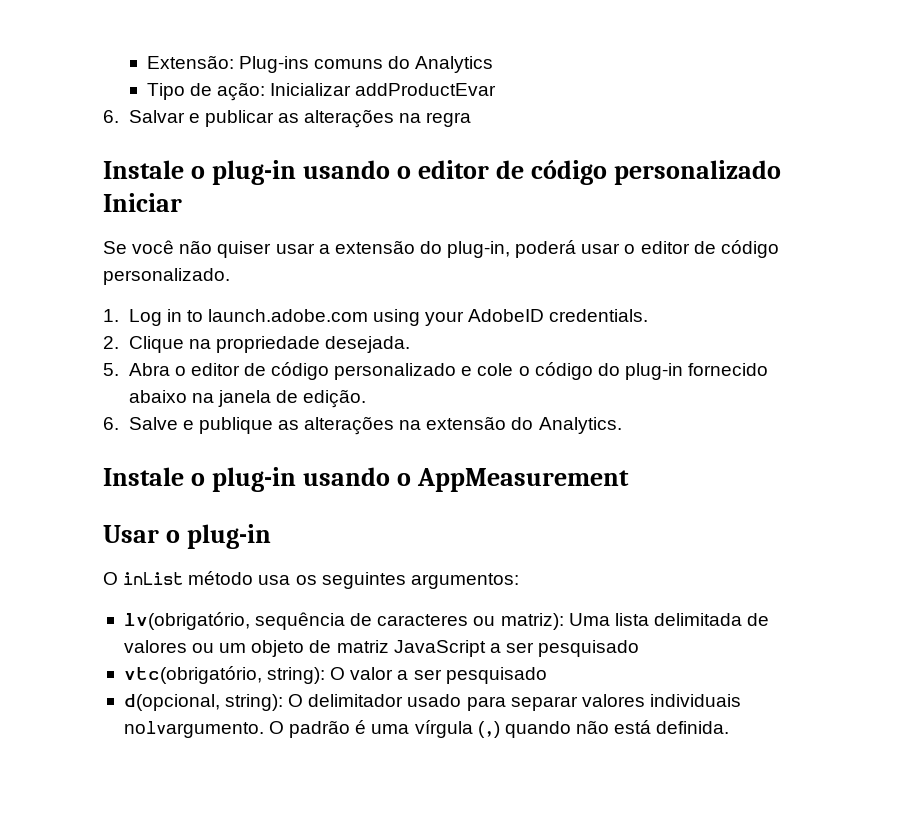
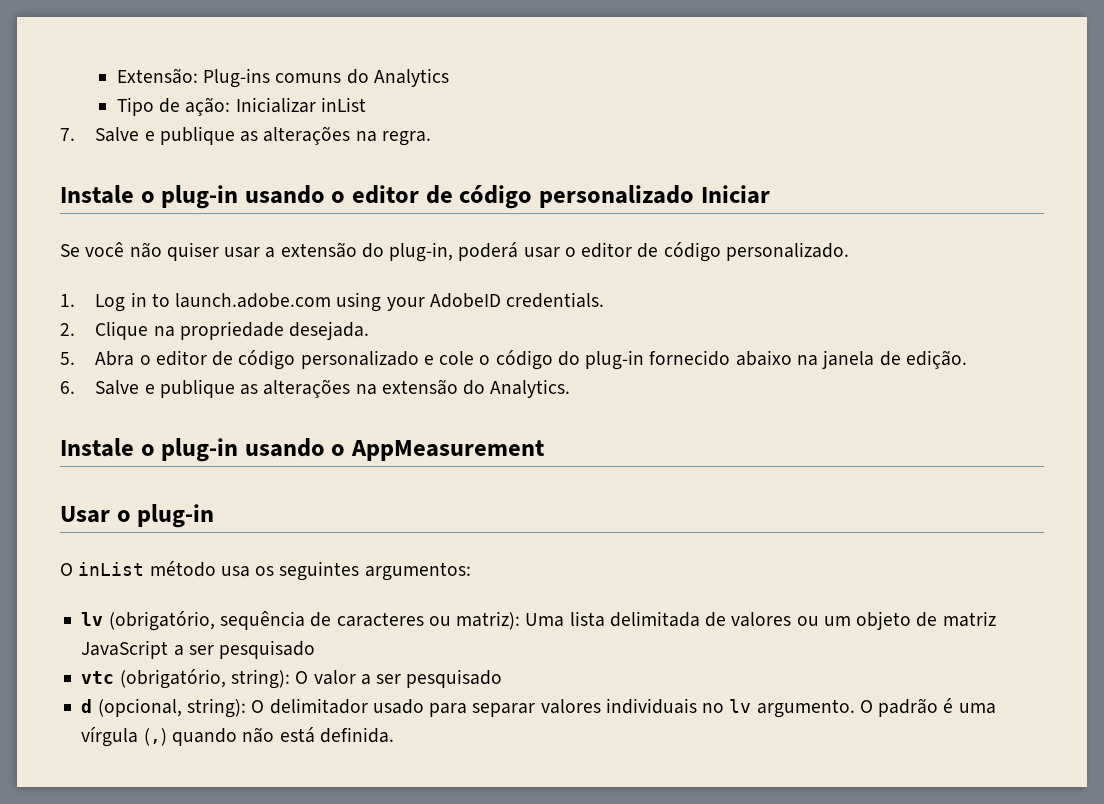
[355,83,497,96] [103,109,472,128] addProductEvar // 6. Salvar e publicar as alterações na regra -> [320,97,366,112] [60,126,431,146] inList // 7. Salve e publique as alterações na regra.
[123,612,250,630] lv(obrigatório, -> [81,611,215,631] lv (obrigatório,
[123,666,262,684] vtc(obrigatório, -> [81,669,226,689] vtc (obrigatório,
[123,694,220,711] d(opcional, -> [81,698,182,717] d (opcional,
[123,721,264,738] nolvargumento. -> [702,699,855,718] no lv argumento.

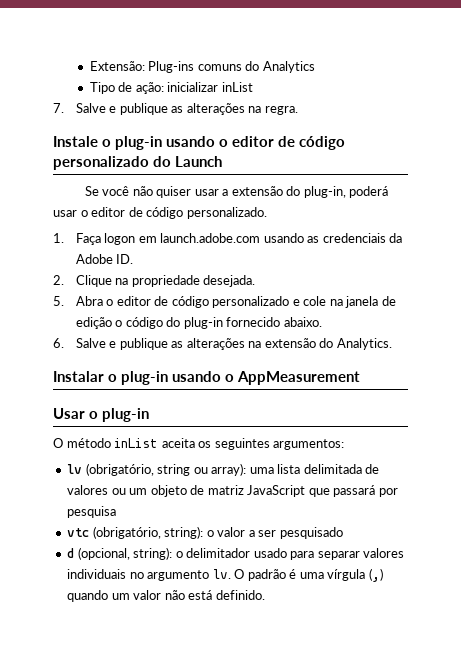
[235,97,316,113] Inicializar -> [167,82,219,92] inicializar
[700,185,770,204] Iniciar -> [153,156,223,167] do Launch
[95,292,605,312] Log in to launch.adobe.com using your AdobeID credentials. -> [75,233,403,245] [75,254,134,264] Faça logon em launch.adobe.com usando as credenciais da Adobe ID.
(475, 358) none -> [329,296,396,308] [75,317,112,329] na janela de edição
[735,350,967,369] abaixo na janela de edição. -> [283,317,322,327] abaixo.
[60,438,134,457] Instale -> [53,371,104,382] Instalar
[78,561,250,577] inList método usa -> [66,438,195,448] método inList aceita
[219,611,565,630] sequência de caracteres ou matriz): Uma -> [157,463,274,476] string ou array): uma
[173,640,316,659] a ser pesquisado -> [308,485,398,497] [67,506,117,518] que passará por pesquisa
[295,671,309,684] O -> [206,530,214,537] o
[251,700,265,713] O -> [175,551,183,558] o
[729,699,855,718] lv argumento. -> [147,569,231,581] argumento lv.
(237, 737) none -> [111,590,162,600] um valor
[319,727,394,743] definida. -> [215,590,265,600] definido.

